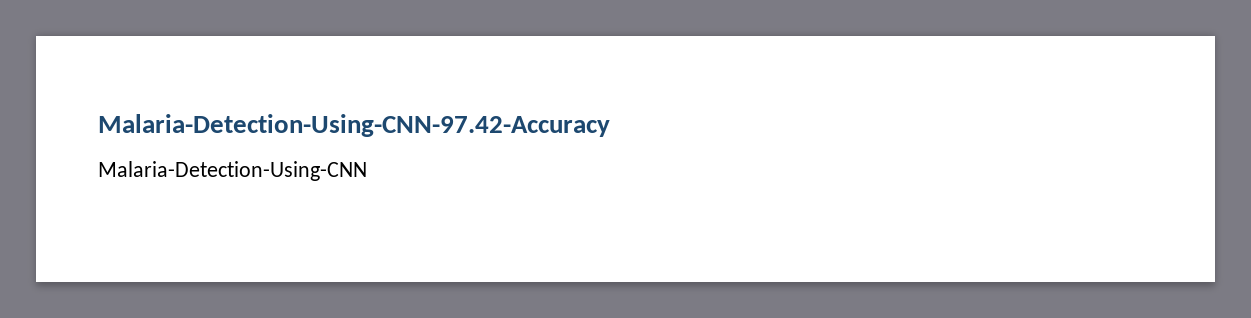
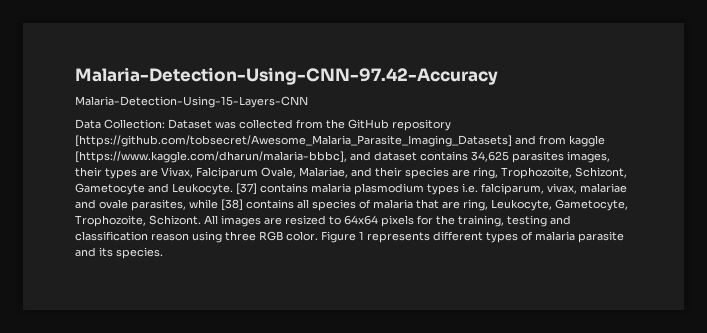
[98,161,367,181] Malaria-Detection-Using-CNN -> [75,96,308,108] [75,119,451,131] [75,135,605,147] [75,151,610,163] [75,167,627,179] [75,183,627,195] [75,199,628,211] [75,215,571,227] [75,231,624,243] [75,247,163,259] Malaria-Detection-Using-15-Layers-CNN // Data Collection: Dataset was collected from the GitHub repository [https://github.com/tobsecret/Awesome_Malaria_Parasite_Imaging_Datasets] and from kaggle [https://www.kaggle.com/dharun/malaria-bbbc], and dataset contains 34,625 parasites images, their types are Vivax, Falciparum Ovale, Malariae, and their species are ring, Trophozoite, Schizont, Gametocyte and Leukocyte. [37] contains malaria plasmodium types i.e. falciparum, vivax, malariae and ovale parasites, while [38] contains all species of malaria that are ring, Leukocyte, Gametocyte, Trophozoite, Schizont. All images are resized to 64x64 pixels for the training, testing and classification reason using three RGB color. Figure 1 represents different types of malaria parasite and its species.

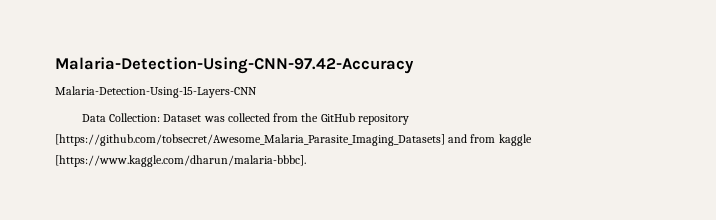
[75,151,610,163] [75,167,627,179] [75,183,627,195] [75,199,628,211] [75,215,571,227] [75,231,624,243] [75,247,163,259] [https://www.kaggle.com/dharun/malaria-bbbc], and dataset contains 34,625 parasites images, their types are Vivax, Falciparum Ovale, Malariae, and their species are ring, Trophozoite, Schizont, Gametocyte and Leukocyte. [37] contains malaria plasmodium types i.e. falciparum, vivax, malariae and ovale parasites, while [38] contains all species of malaria that are ring, Leukocyte, Gametocyte, Trophozoite, Schizont. All images are resized to 64x64 pixels for the training, testing and classification reason using three RGB color. Figure 1 represents different types of malaria parasite and its species. -> [55,155,306,167] [https://www.kaggle.com/dharun/malaria-bbbc].

